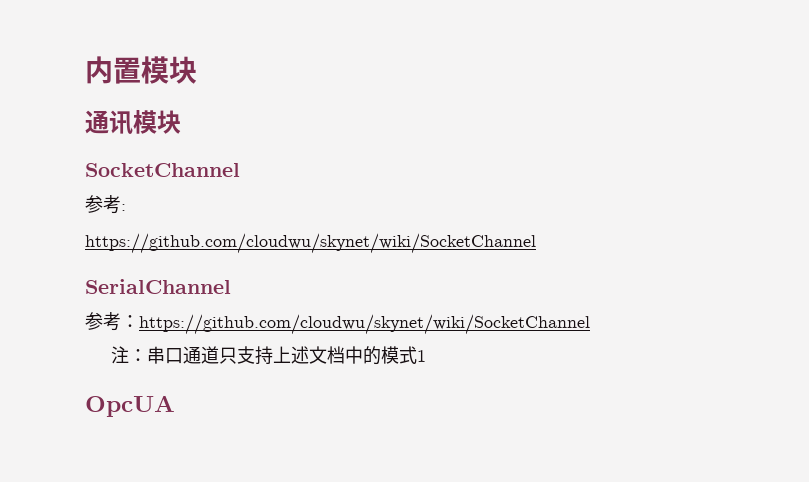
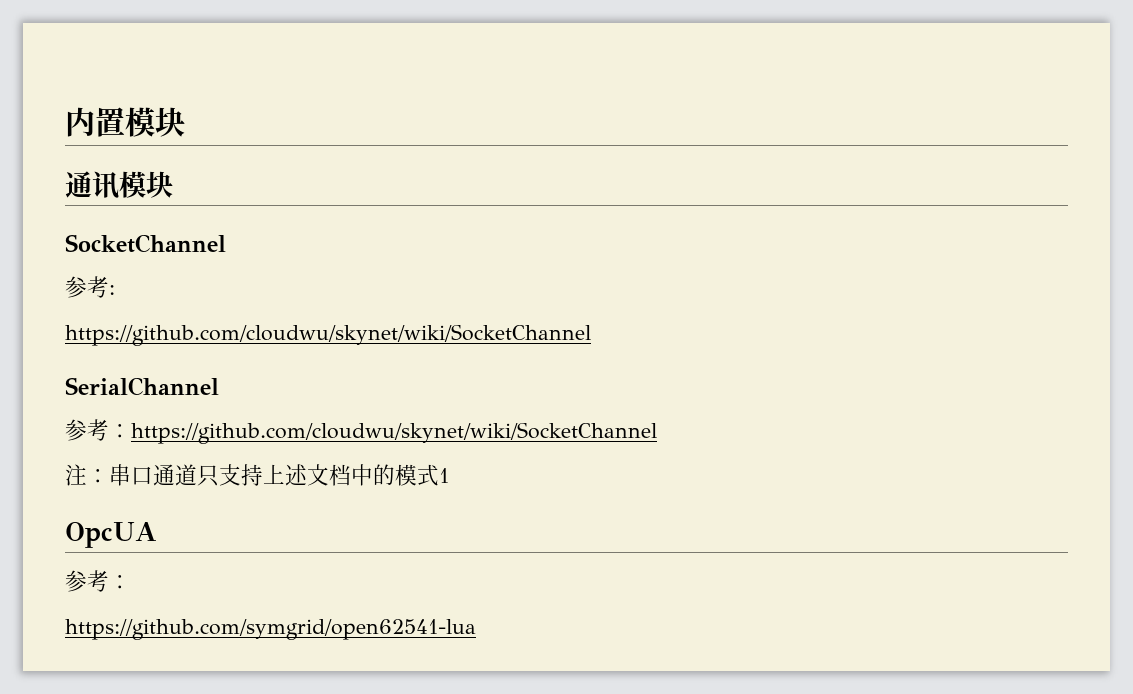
(175, 406) none -> [65,570,131,592] [65,619,476,640] // 参考： // https://github.com/symgrid/open62541-lua

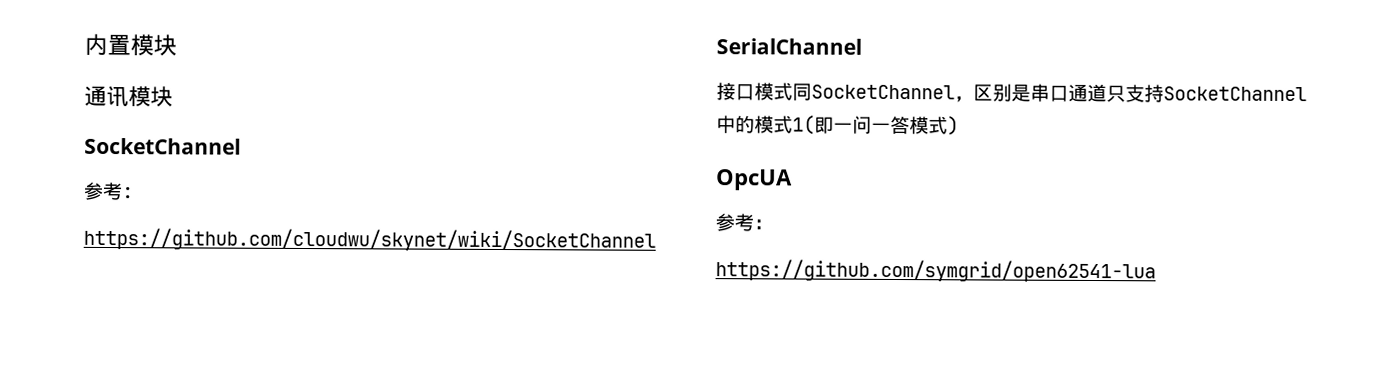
[65,419,657,444] [65,464,449,487] 参考：https://github.com/cloudwu/skynet/wiki/SocketChannel // 注：串口通道只支持上述文档中的模式1 -> [716,82,1307,103] [716,115,959,136] 接口模式同SocketChannel，区别是串口通道只支持SocketChannel中的模式1(即一问一答模式)

